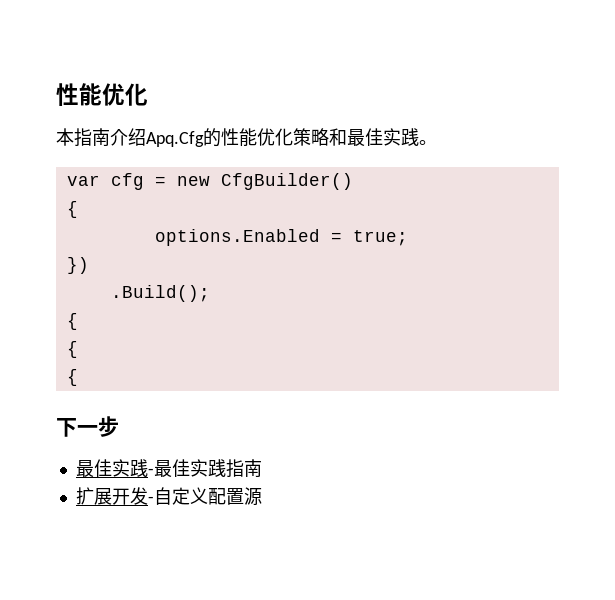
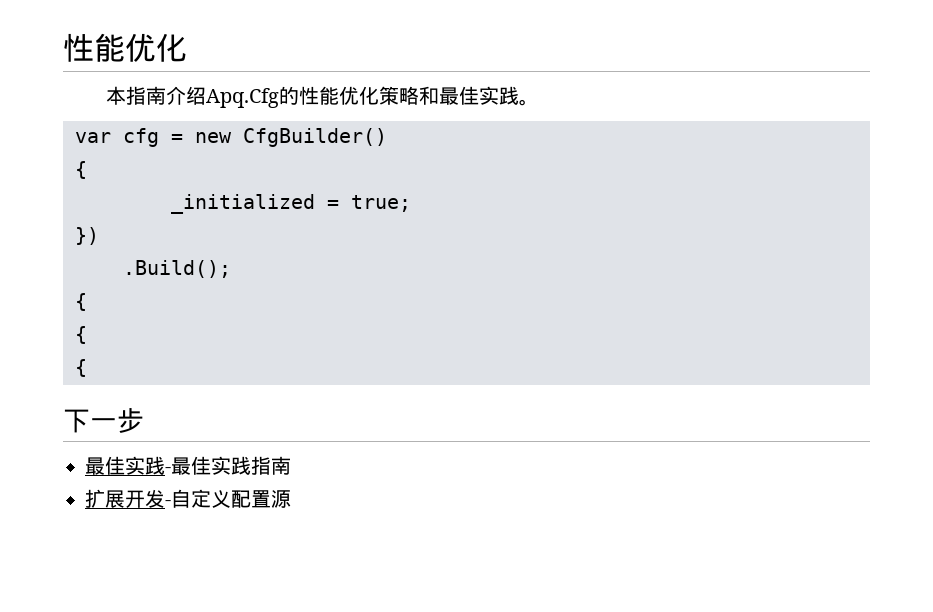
[154,229,320,246] options.Enabled -> [171,194,315,214] _initialized

